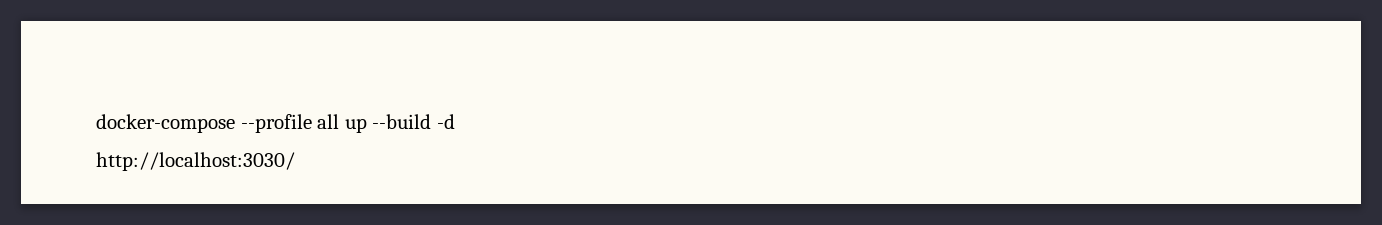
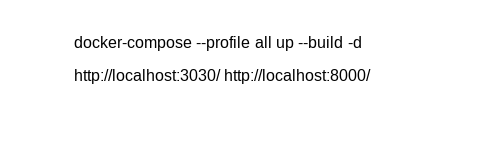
(295, 161) none -> [224,69,372,84] http://localhost:8000/

